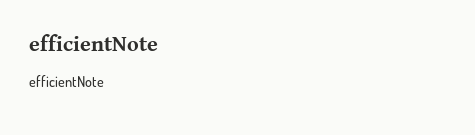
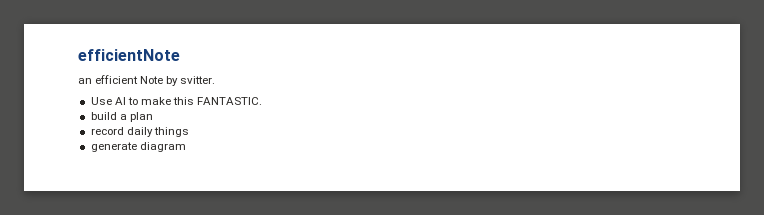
[29,75,104,87] efficientNote -> [78,75,216,86] [90,97,263,105] [90,112,153,122] [90,127,189,137] [90,142,186,152] an efficient Note by svitter. // Use AI to make this FANTASTIC. // build a plan // record daily things // generate diagram

